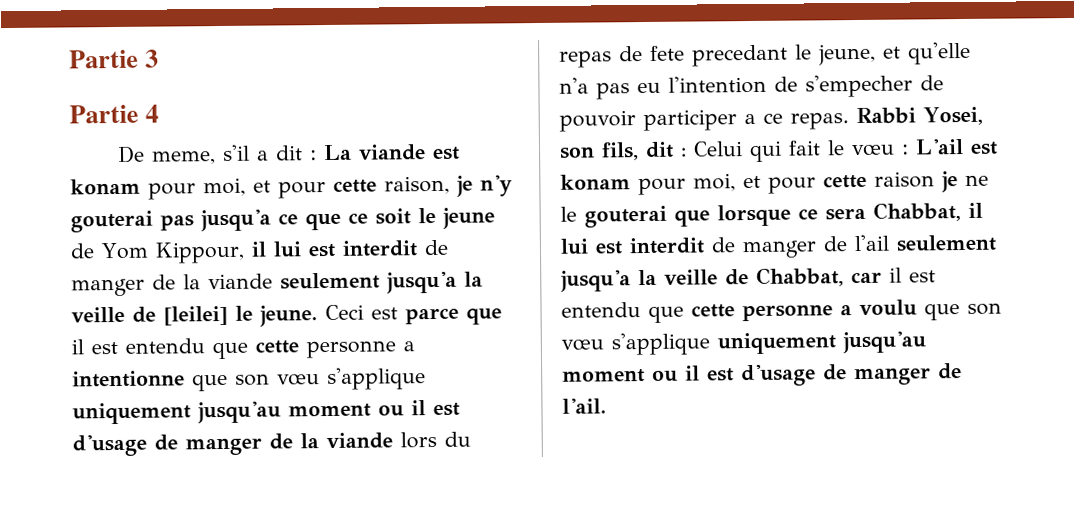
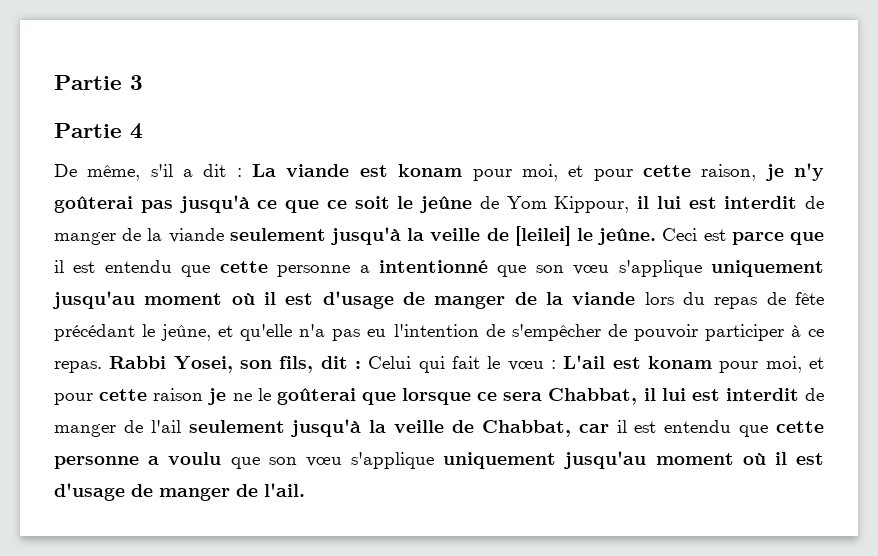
[151,151,216,165] meme, -> [87,165,141,181] même,
[70,208,271,233] gouterai pas jusqu'a -> [54,195,250,213] goûterai pas jusqu'à
[442,207,495,229] jeune -> [419,196,472,213] jeûne
[386,270,457,294] jusqu'a -> [330,227,401,245] jusqu'à
[259,305,318,327] jeune. -> [597,228,657,245] jeûne.
[72,367,426,392] [72,400,404,425] intentionne que son vœu s'applique uniquement jusqu'au moment ou -> [378,260,824,277] [52,291,255,309] intentionné que son vœu s'applique uniquement jusqu'au moment où
[650,43,876,67] fete precedant le jeune, -> [795,292,825,305] [54,324,212,341] fête précédant le jeûne,
[805,74,913,98] s'empecher -> [511,324,601,341] s'empêcher
[744,113,756,125] a -> [790,325,801,337] à
[584,205,667,228] gouterai -> [276,388,356,405] goûterai
[560,269,631,292] jusqu'a -> [290,419,362,437] jusqu'à
[652,370,678,382] ou -> [742,452,766,465] où

